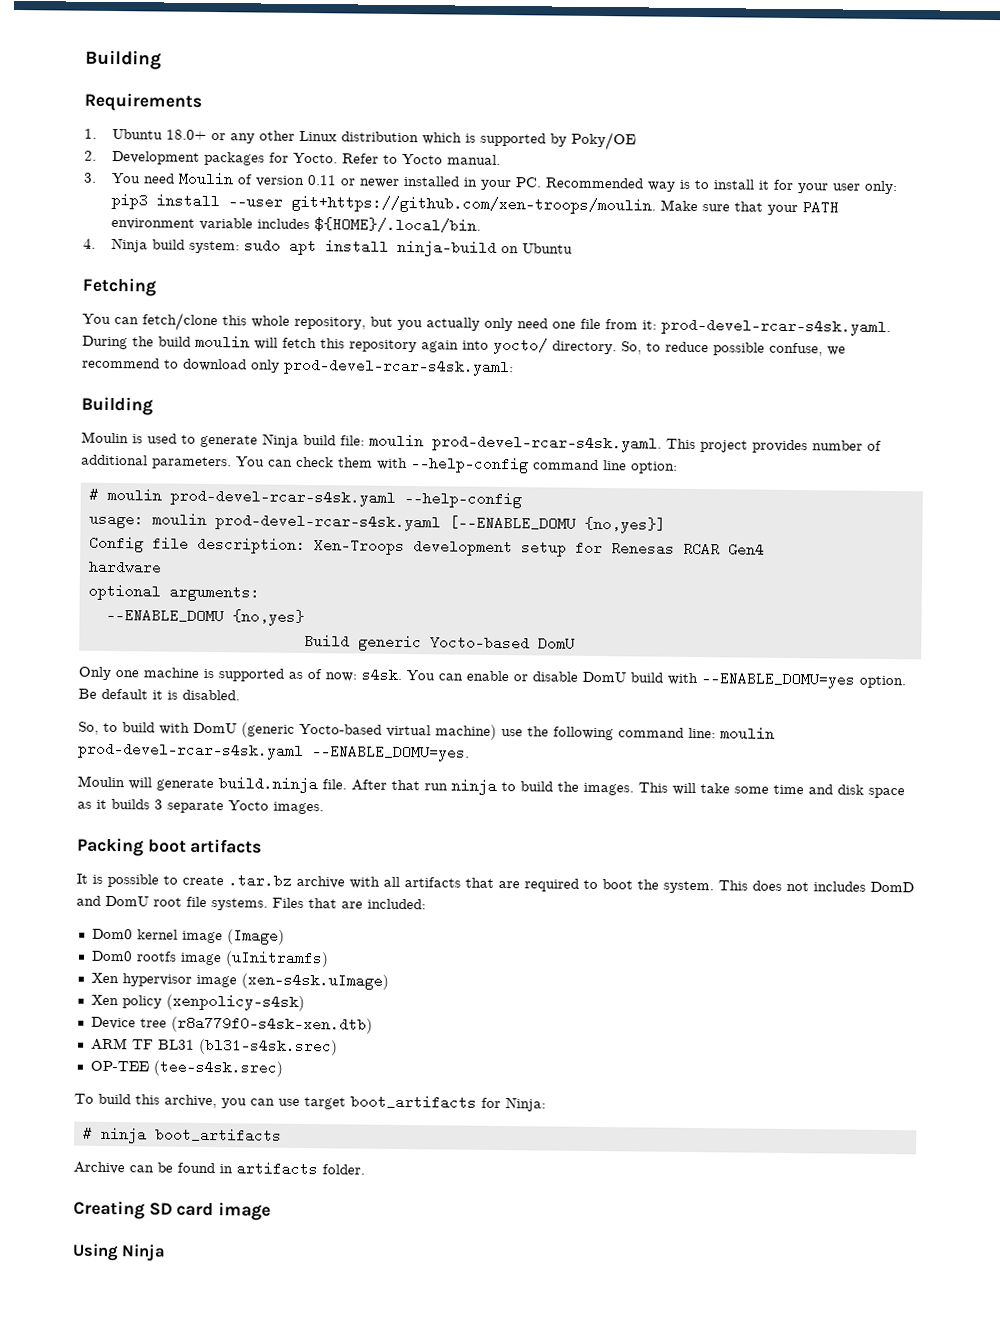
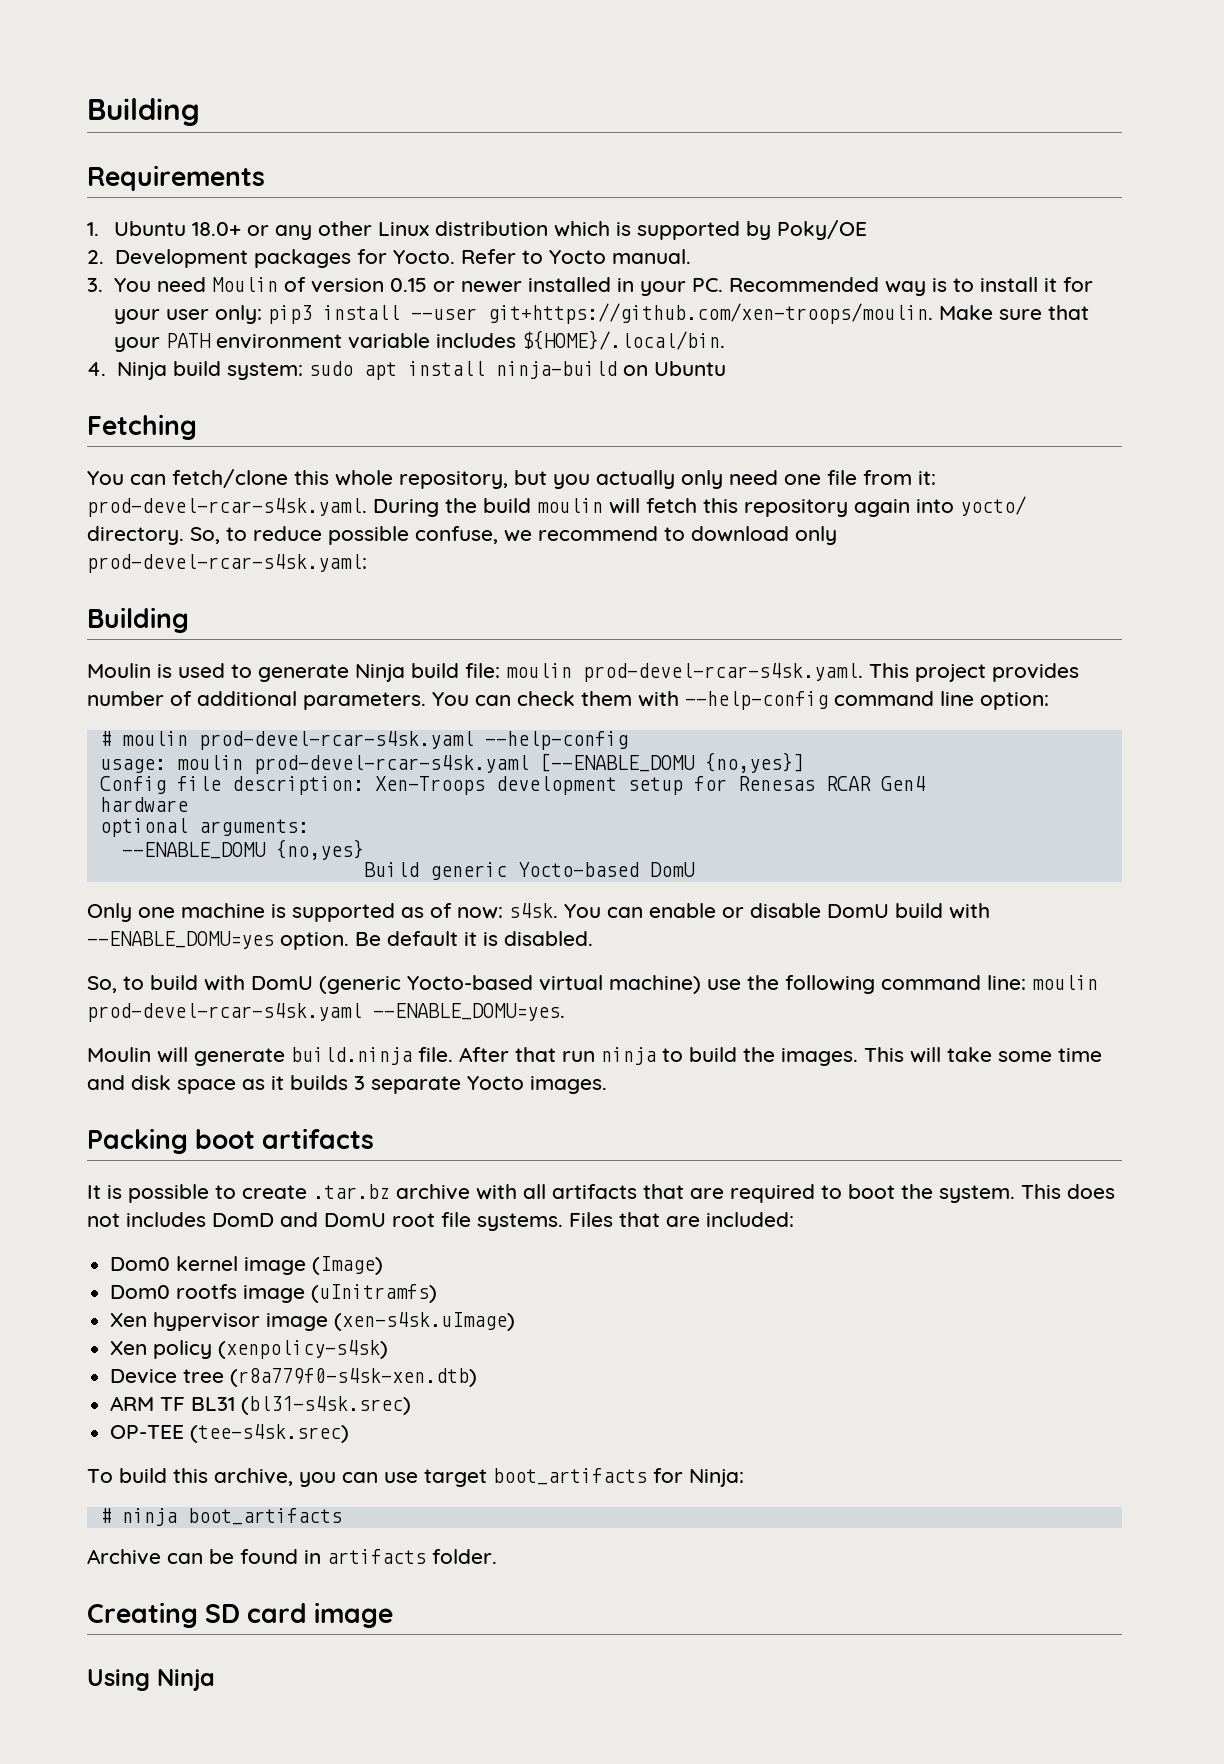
[307,174,338,186] 0.11 -> [390,278,428,292] 0.15

